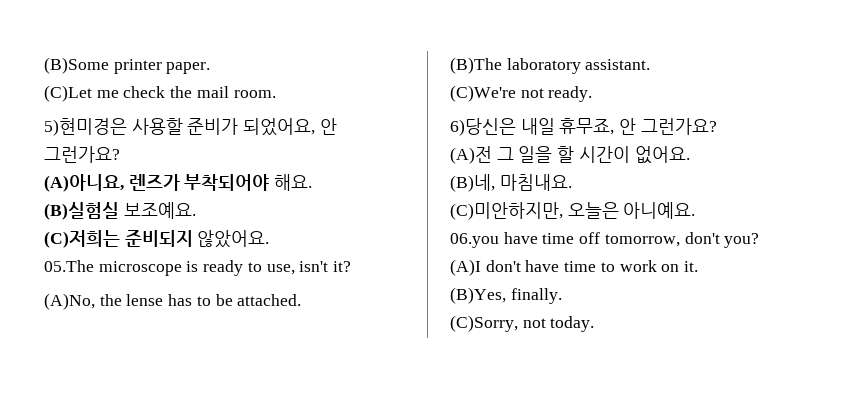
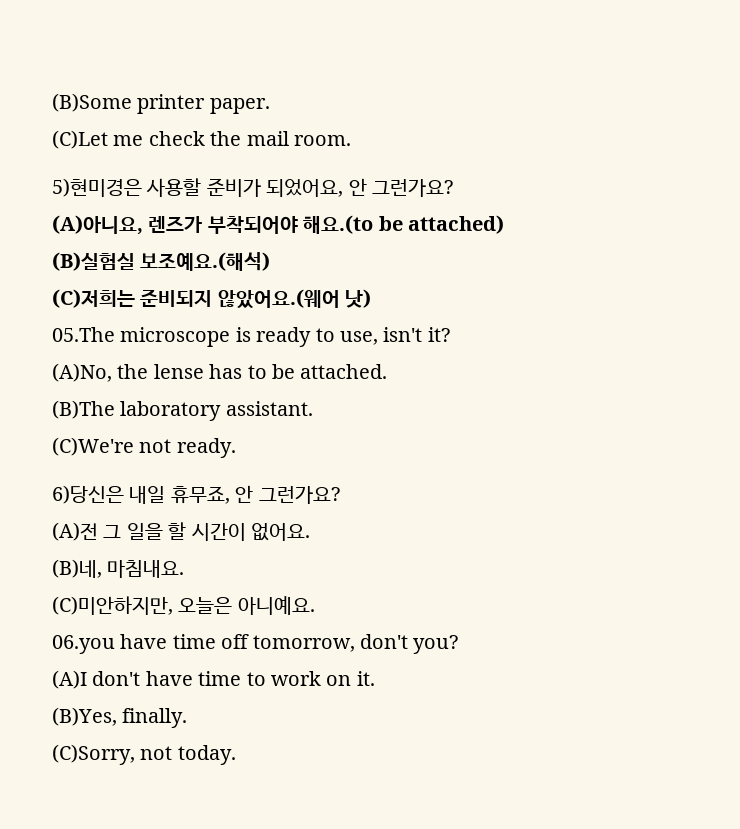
[274,174,313,191] 해요. -> [303,215,504,234] 해요.(to be attached)
[123,202,196,219] 보조예요. -> [140,252,271,271] 보조예요.(해석)
[197,230,270,248] 않았어요. -> [217,289,372,308] 않았어요.(웨어 낫)

